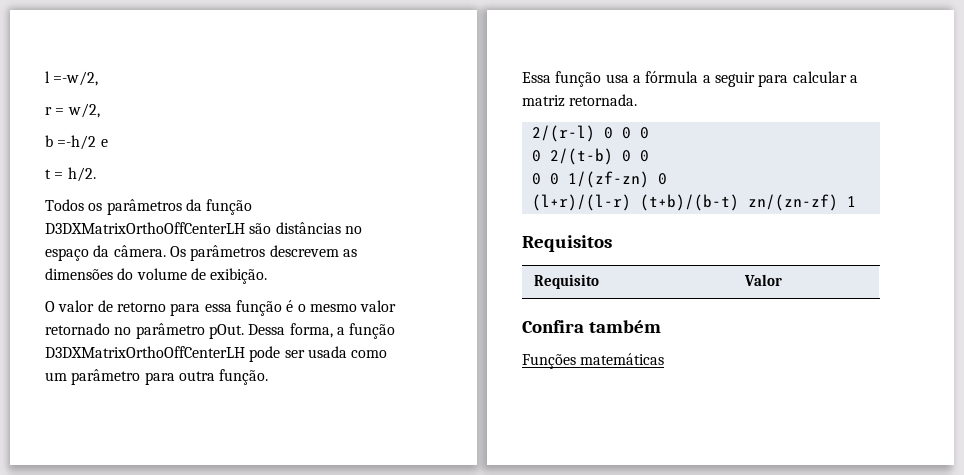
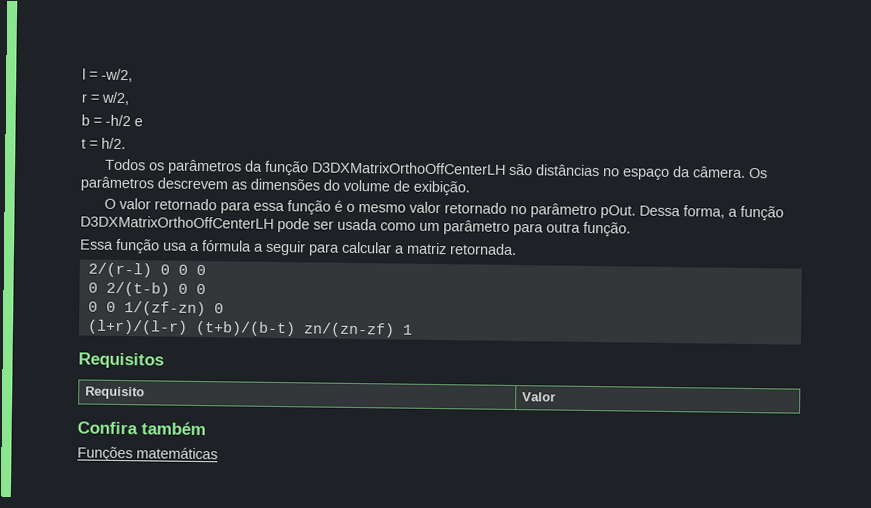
[45,71,99,86] l =-w/2, -> [82,68,133,83] l = -w/2,
[57,135,97,150] =-h/2 -> [93,114,131,127] = -h/2
[97,300,166,312] de retorno -> [154,198,218,211] retornado

